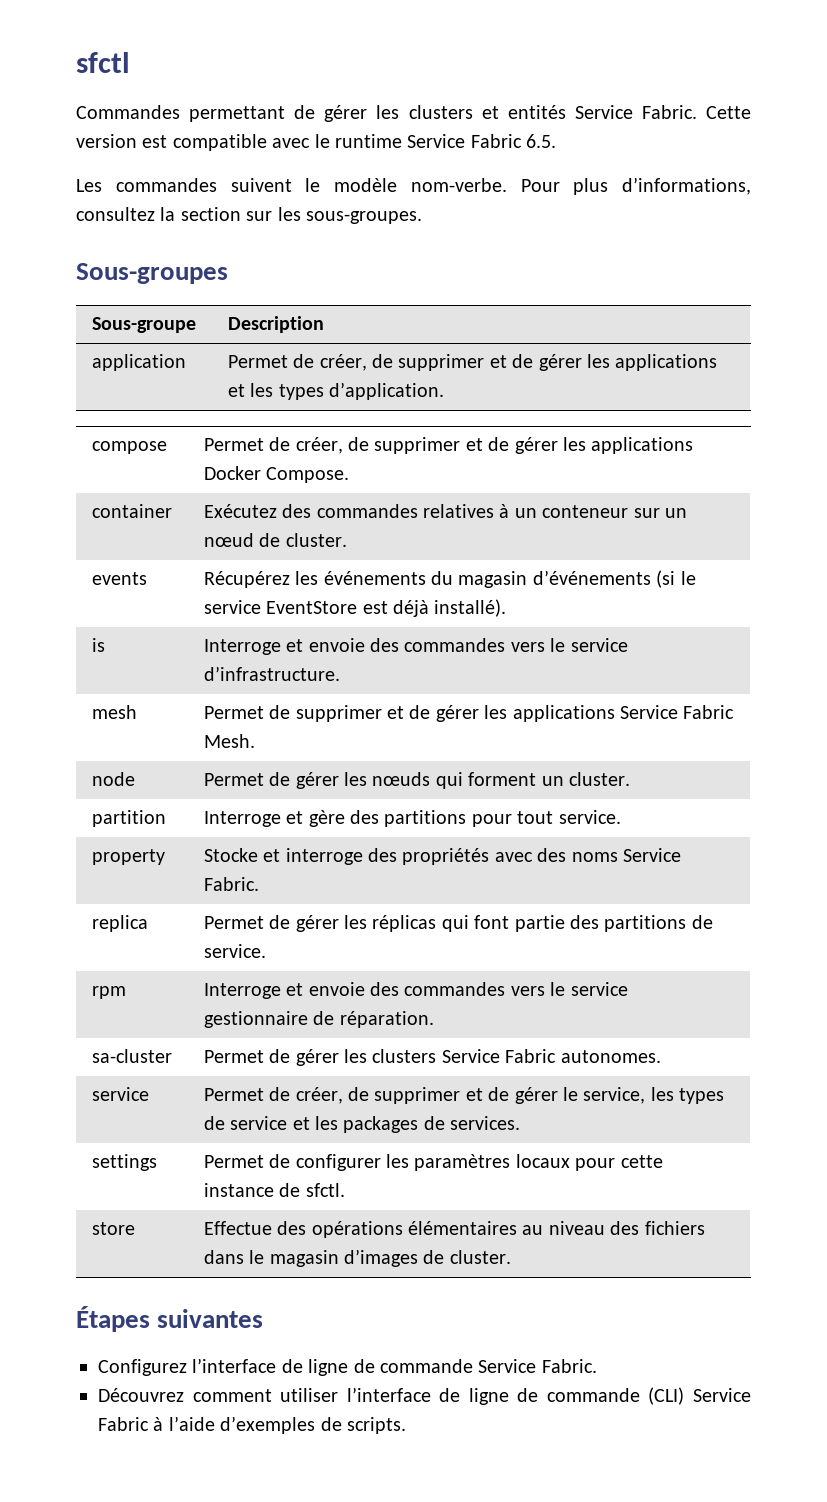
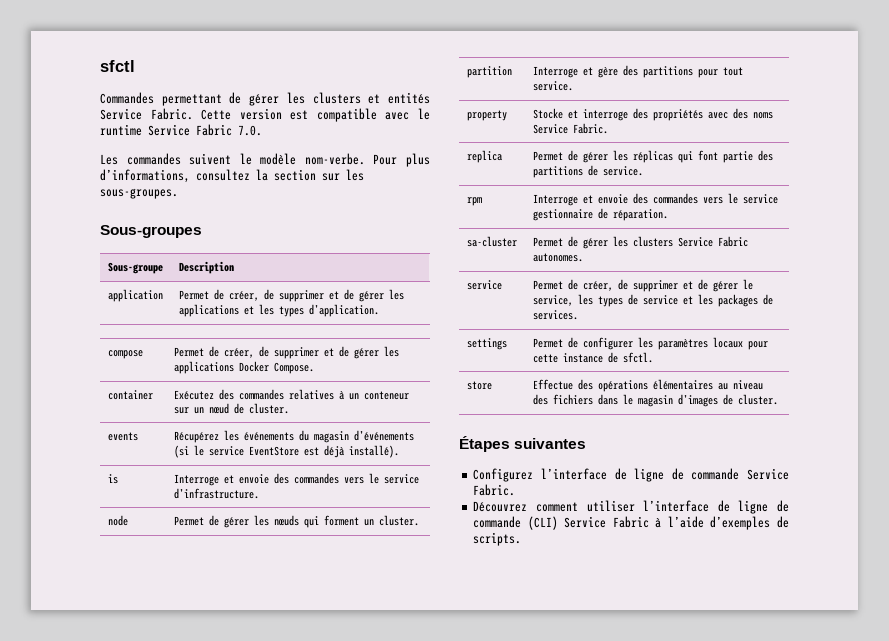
[526,134,557,148] 6.5. -> [238,125,262,136] 7.0.
[91,705,137,719] [203,705,735,722] [203,734,255,748] // mesh | Permet de supprimer et de gérer les applications Service Fabric Mesh. -> (259, 493) none

